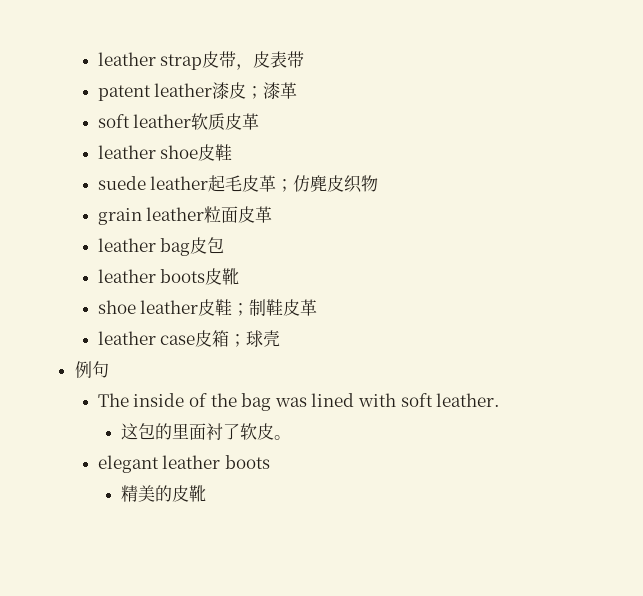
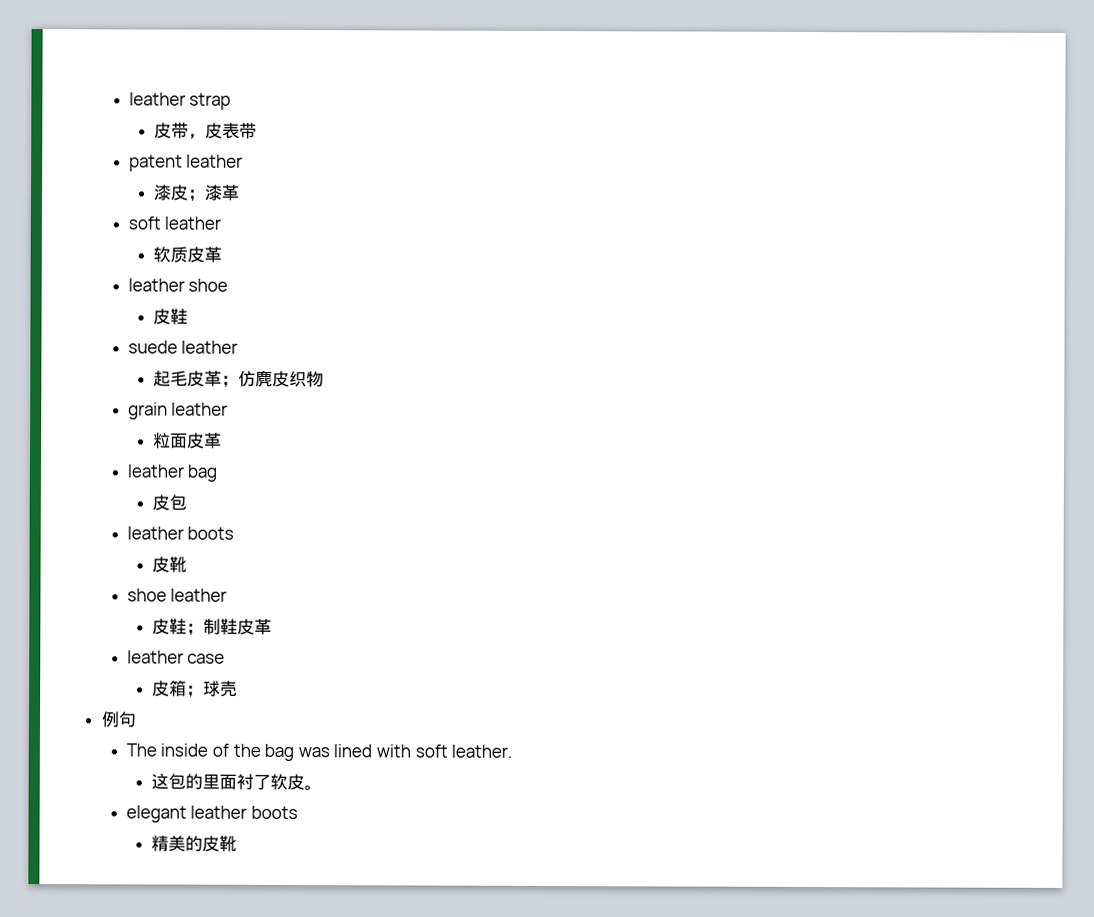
(203, 62) none -> (232, 101) //
(213, 90) none -> (244, 161) //
(192, 121) none -> (222, 223) //
(199, 152) none -> (229, 285) //
(209, 183) none -> (239, 347) //
(205, 214) none -> (229, 409) //
(191, 247) none -> (218, 473) //
(206, 276) none -> (235, 533) //
(199, 307) none -> (228, 595) //
(196, 340) none -> (226, 658) //

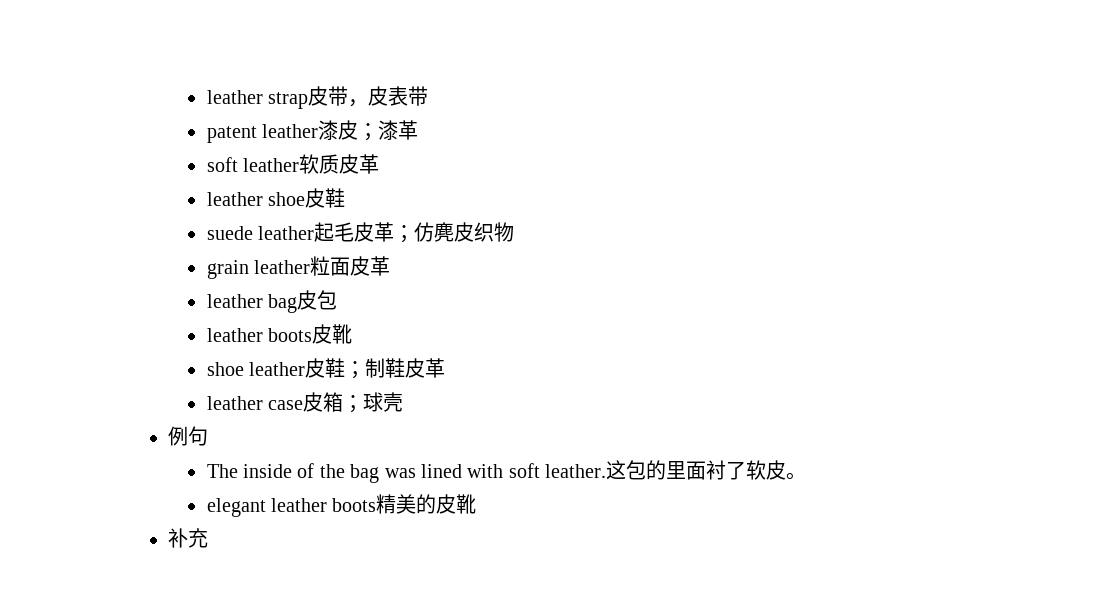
(232, 101) // -> (308, 100) none
(244, 161) // -> (318, 131) none
(222, 223) // -> (299, 165) none
(229, 285) // -> (305, 199) none
(239, 347) // -> (314, 233) none
(229, 409) // -> (310, 267) none
(218, 473) // -> (297, 303) none
(235, 533) // -> (312, 335) none
(228, 595) // -> (305, 369) none
(226, 658) // -> (303, 405) none
(513, 751) // -> (607, 471) none
(299, 812) // -> (377, 505) none
(237, 843) none -> [167,528,208,548] // 补充

